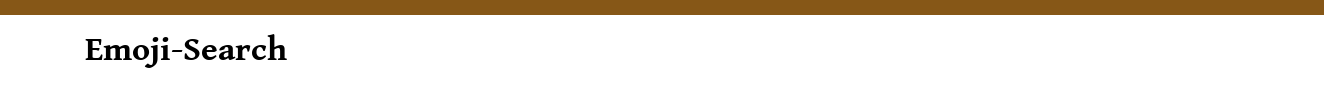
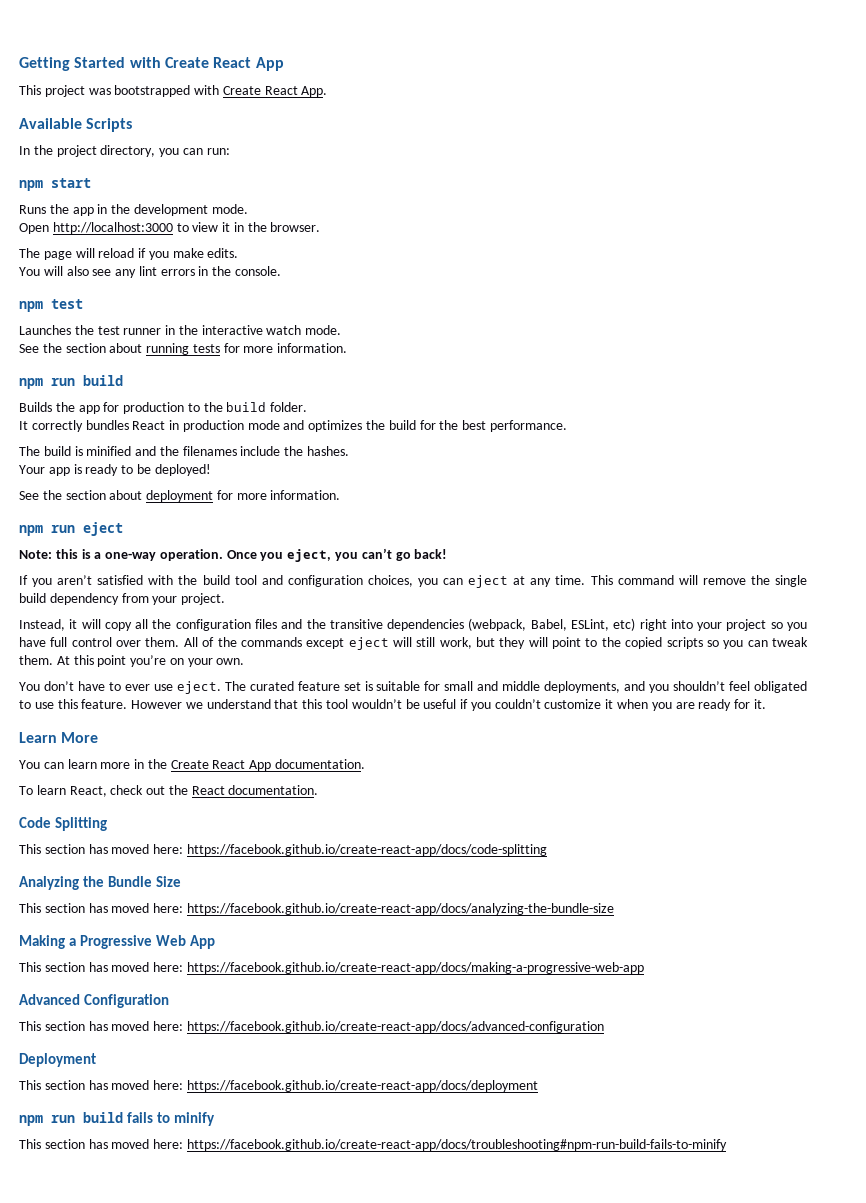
[85,34,287,68] Emoji-Search -> [19,57,284,71] [19,85,328,97] [19,118,133,132] [19,145,230,157] [19,178,91,191] [19,204,248,216] [19,222,321,234] [19,248,239,260] [19,266,282,278] [19,299,83,312] [19,325,342,335] [19,343,348,355] [19,375,123,389] [19,402,308,414] [19,420,567,432] [19,446,350,456] [19,464,211,476] [19,490,341,502] [19,522,123,536] [19,548,448,562] [19,575,808,588] [19,593,226,605] [19,618,808,631] [19,637,809,650] [19,655,245,667] [19,681,807,694] [19,699,766,711] [19,732,99,743] [19,759,366,771] [19,785,319,797] [19,817,107,831] [19,844,547,856] [19,876,181,890] [19,903,614,915] [19,935,215,949] [19,962,644,974] [19,994,169,1008] [19,1021,604,1033] [19,1053,96,1067] [19,1080,538,1092] [19,1112,215,1126] [19,1139,727,1151] Getting Started with Create React App // This project was bootstrapped with Create React App. // Available Scripts // In the project directory, you can run: // npm start // Runs the app in the development mode. // Open http://localhost:3000 to view it in the browser. // The page will reload if you make edits. // You will also see any lint errors in the console. // npm test // Launches the test runner in the interactive watch mode. // See the section about running tests for more information. // npm run build // Builds the app for production to the build folder. // It correctly bundles React in production mode and optimizes the build for the best performance. // The build is minified and the filenames include the hashes. // Your app is ready to be deployed! // See the section about deployment for more information. // npm run eject // Note: this is a one-way operation. Once you eject, you can’t go back! // If you aren’t satisfied with the build tool and configuration choices, you can eject at any time. This command will remove the single build dependency from your project. // Instead, it will copy all the configuration files and the transitive dependencies (webpack, Babel, ESLint, etc) right into your project so you have full control over them. All of the commands except eject will still work, but they will point to the copied scripts so you can tweak them. At this point you’re on your own. // You don’t have to ever use eject. The curated feature set is suitable for small and middle deployments, and you shouldn’t feel obligated to use this feature. However we understand that this tool wouldn’t be useful if you couldn’t customize it when you are ready for it. // Learn More // You can learn more in the Create React App documentation. // To learn React, check out the React documentation. // Code Splitting // This section has moved here: https://facebook.github.io/create-react-app/docs/code-splitting // Analyzing the Bundle Size // This section has moved here: https://facebook.github.io/create-react-app/docs/analyzing-the-bundle-size // Making a Progressive Web App // This section has moved here: https://facebook.github.io/create-react-app/docs/making-a-progressive-web-app // Advanced Configuration // This section has moved here: https://facebook.github.io/create-react-app/docs/advanced-configuration // Deployment // This section has moved here: https://facebook.github.io/create-react-app/docs/deployment // npm run build fails to minify // This section has moved here: https://facebook.github.io/create-react-app/docs/troubleshooting#npm-run-build-fails-to-minify

